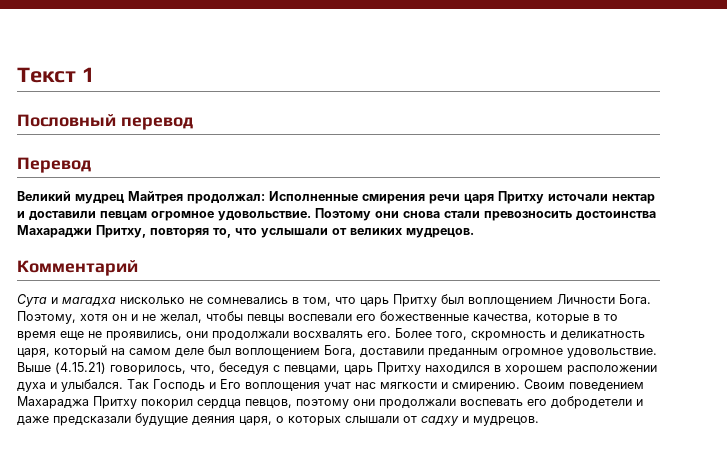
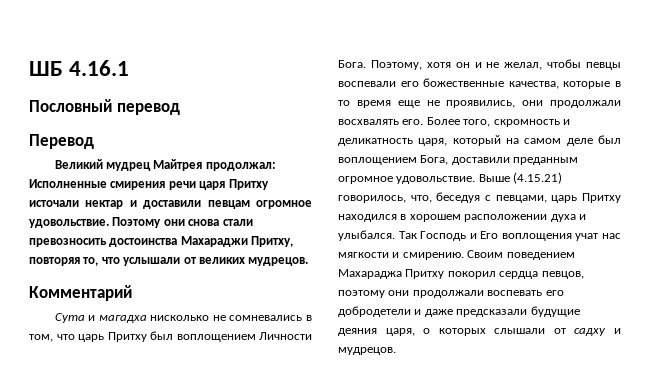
[17,67,95,83] Текст 1 -> [29,60,130,76] ШБ 4.16.1

